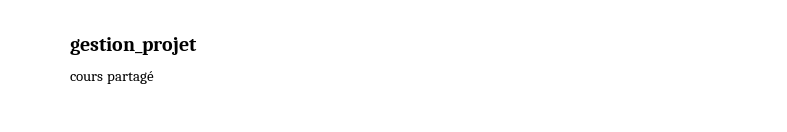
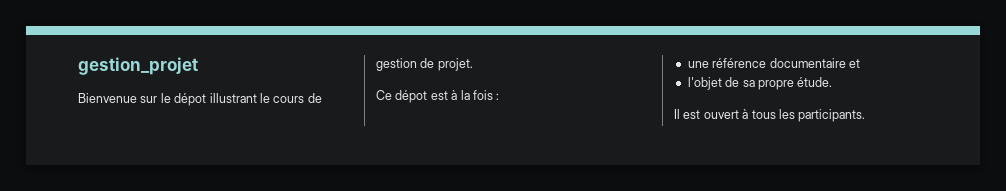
[70,71,154,84] cours partagé -> [78,93,322,106] [376,58,473,71] [376,90,500,103] [687,58,860,68] [687,77,833,90] [674,109,866,122] Bienvenue sur le dépot illustrant le cours de gestion de projet. // Ce dépot est à la fois : // une référence documentaire et // l'objet de sa propre étude. // Il est ouvert à tous les participants.

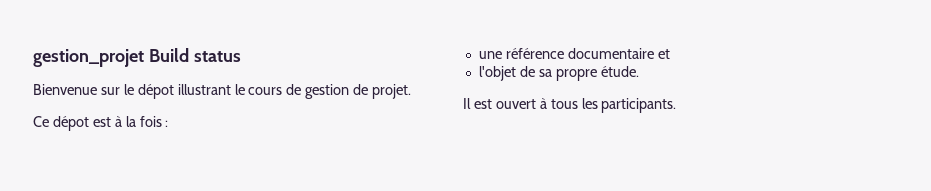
(198, 66) none -> [148,48,241,62] Build status

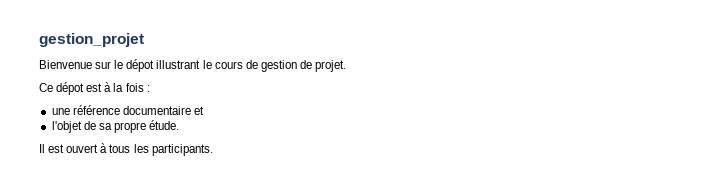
[148,48,241,62] Build status -> (144, 40) none

